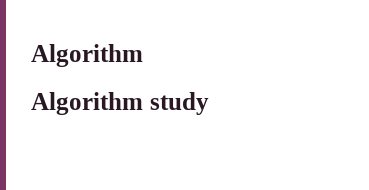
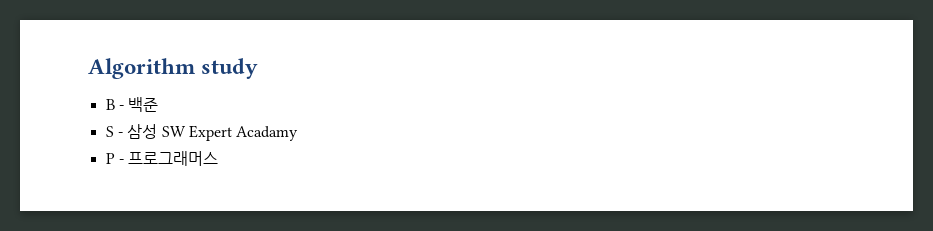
[31,44,143,67] [31,92,143,115] Algorithm // Algorithm -> [88,58,196,79] Algorithm
(209, 103) none -> [105,97,159,112] [105,124,299,141] [105,151,219,166] // B - 백준 // S - 삼성 SW Expert Acadamy // P - 프로그래머스

